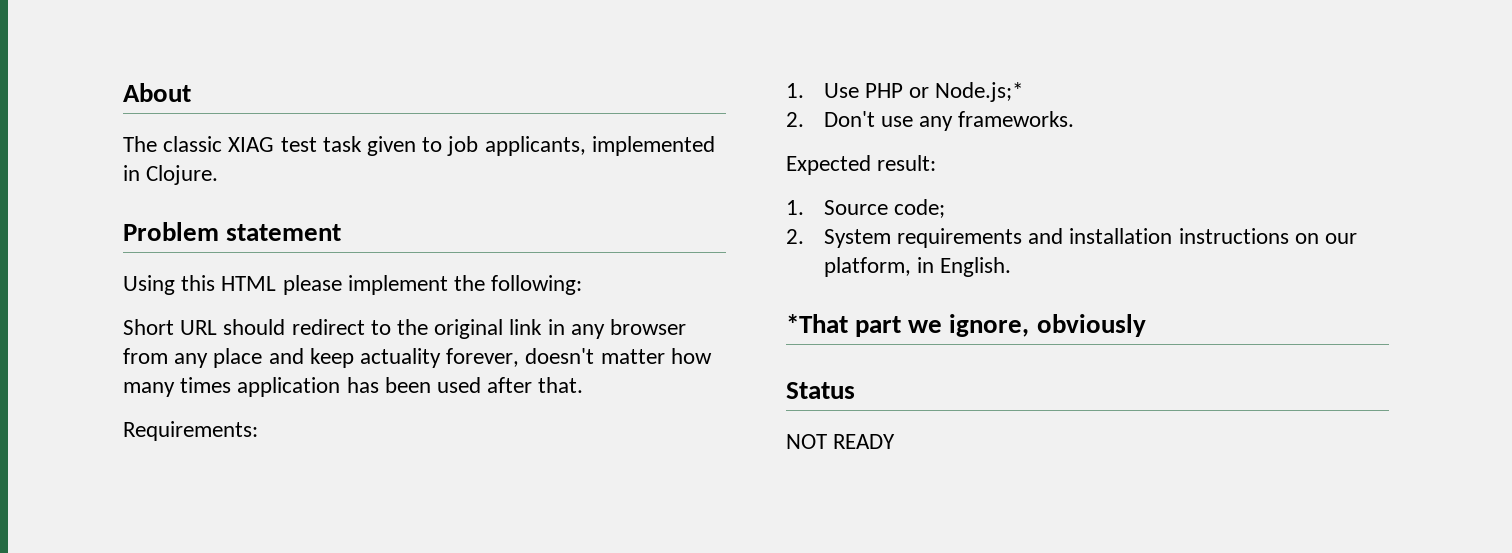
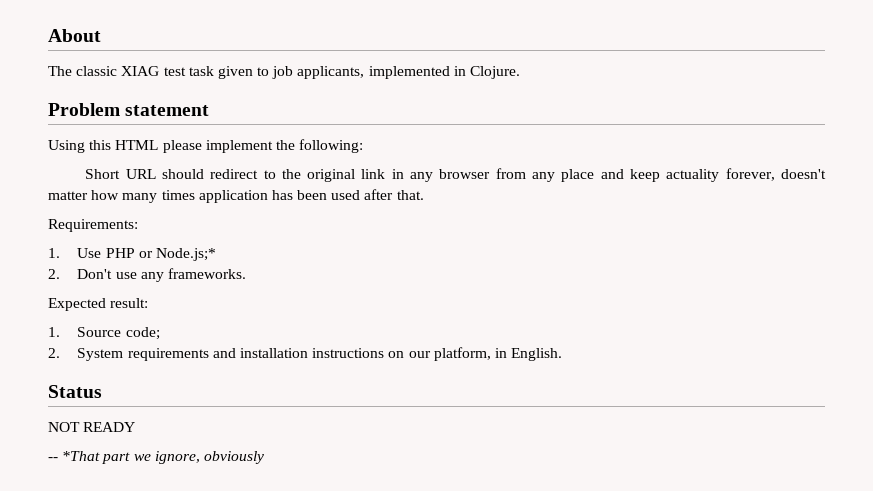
(1012, 267) none -> [48,385,102,398] [48,422,136,432] [48,457,58,461] Status // NOT READY // --
[786,382,855,399] [786,434,896,449] // Status // NOT READY -> (264, 457) none

